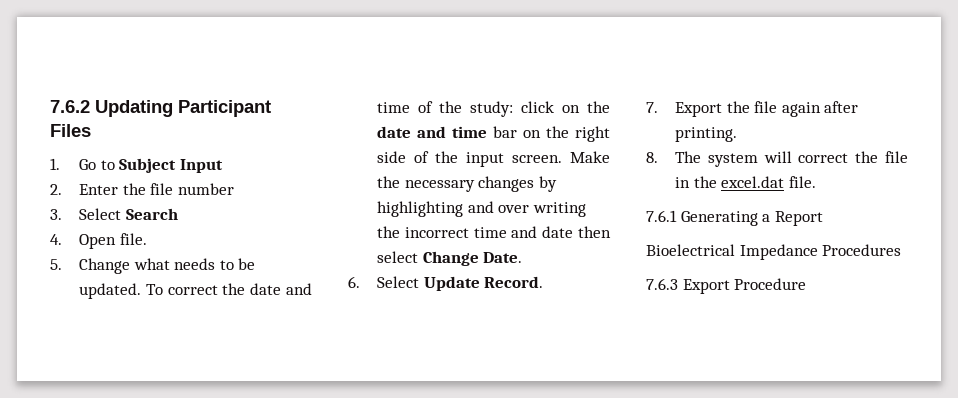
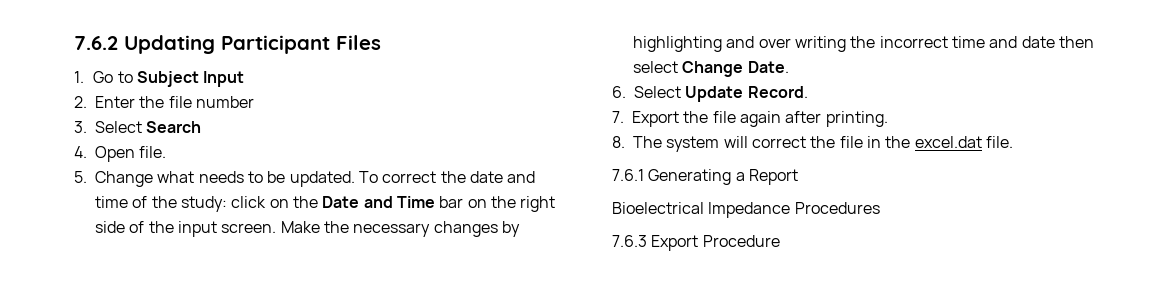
[377,126,488,138] date and time -> [322,196,435,208] Date and Time

